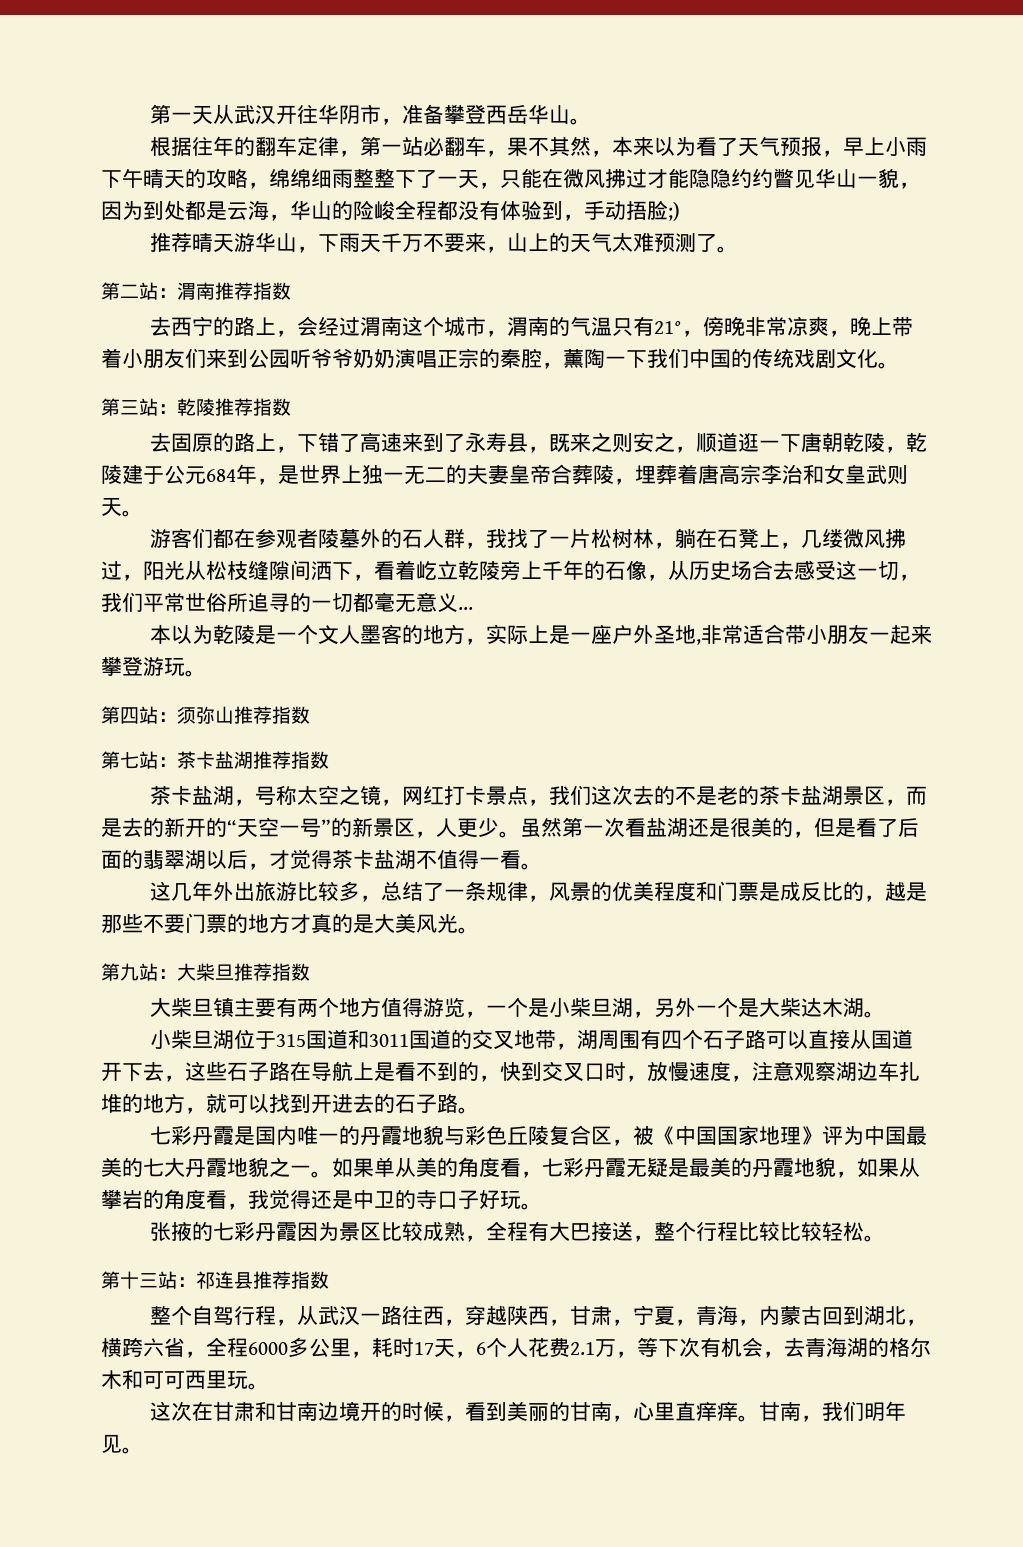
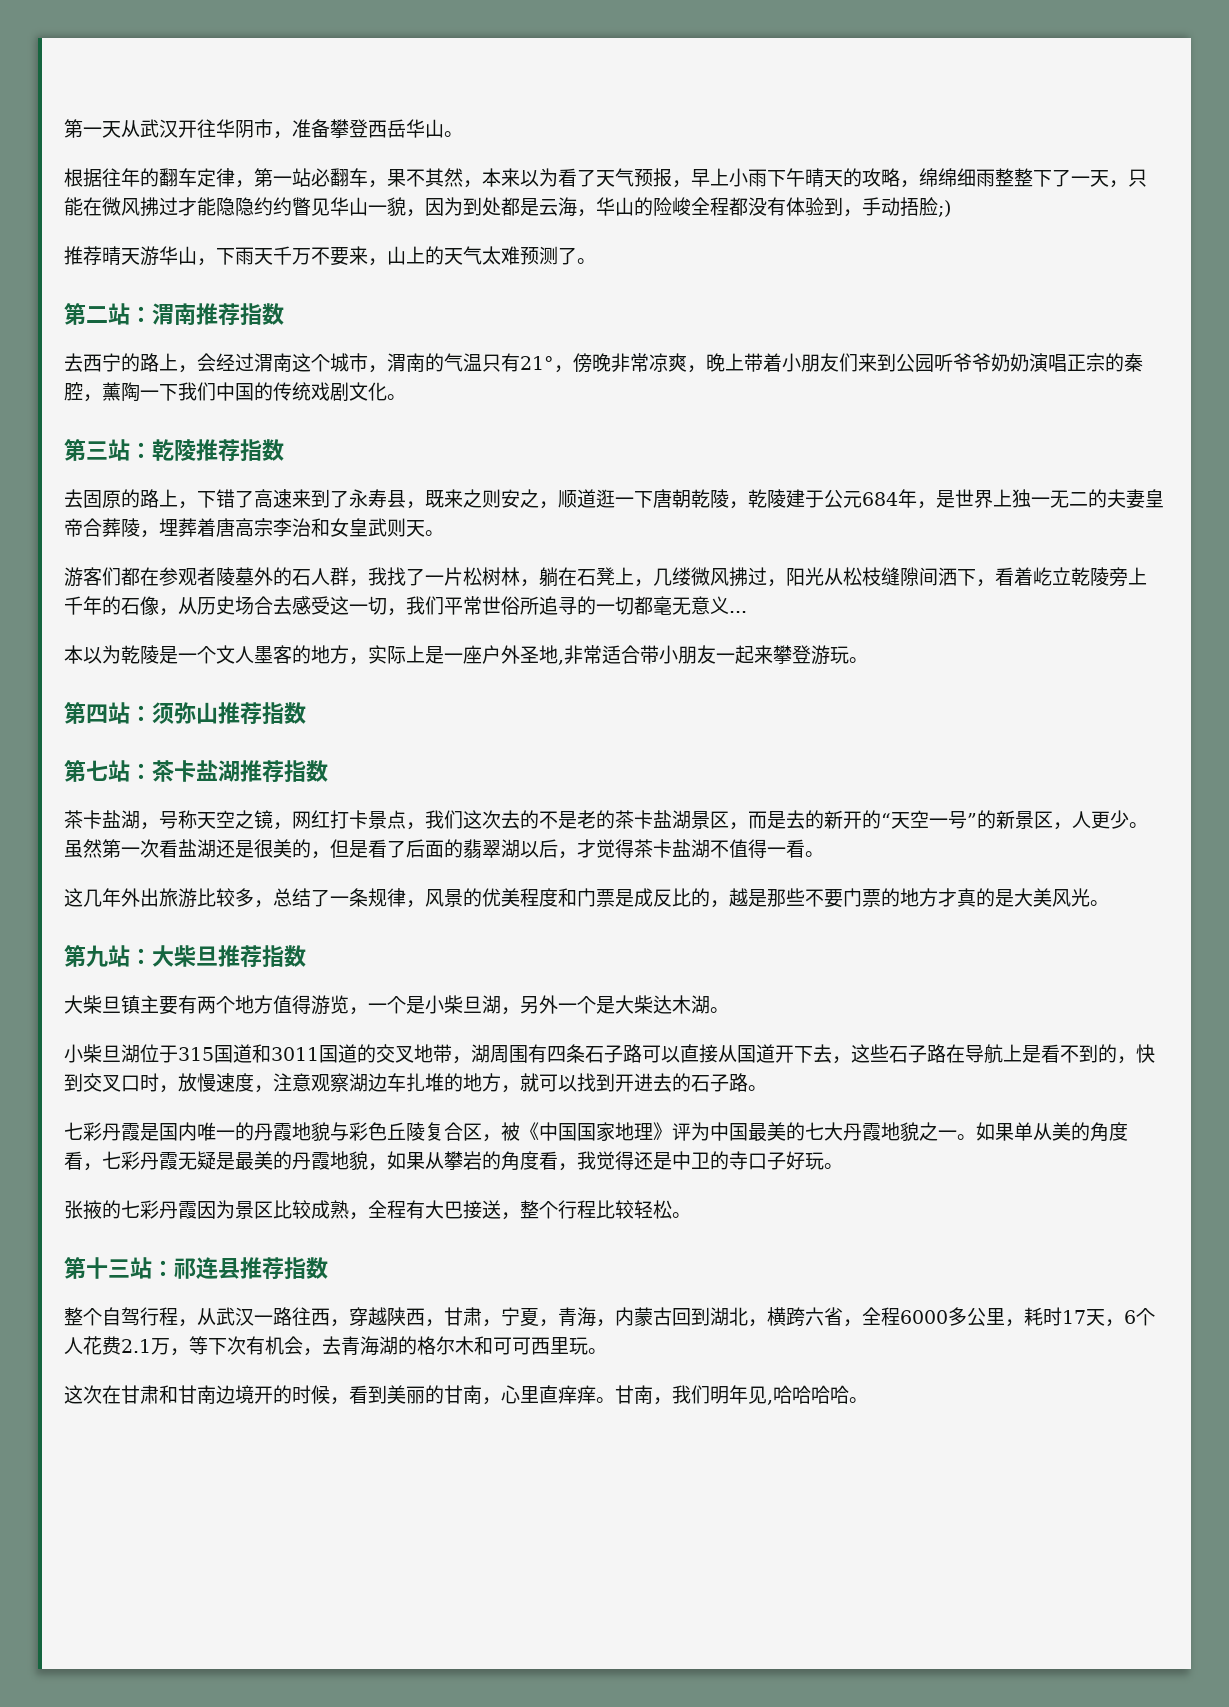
[297,785,319,805] 太 -> [197,812,216,829] 天
[682,1030,704,1049] 个 -> [566,1044,585,1063] 条
[780,1222,823,1241] 比较 -> (634, 1209) none
(122, 1443) none -> [767,1385,849,1405] ,哈哈哈哈

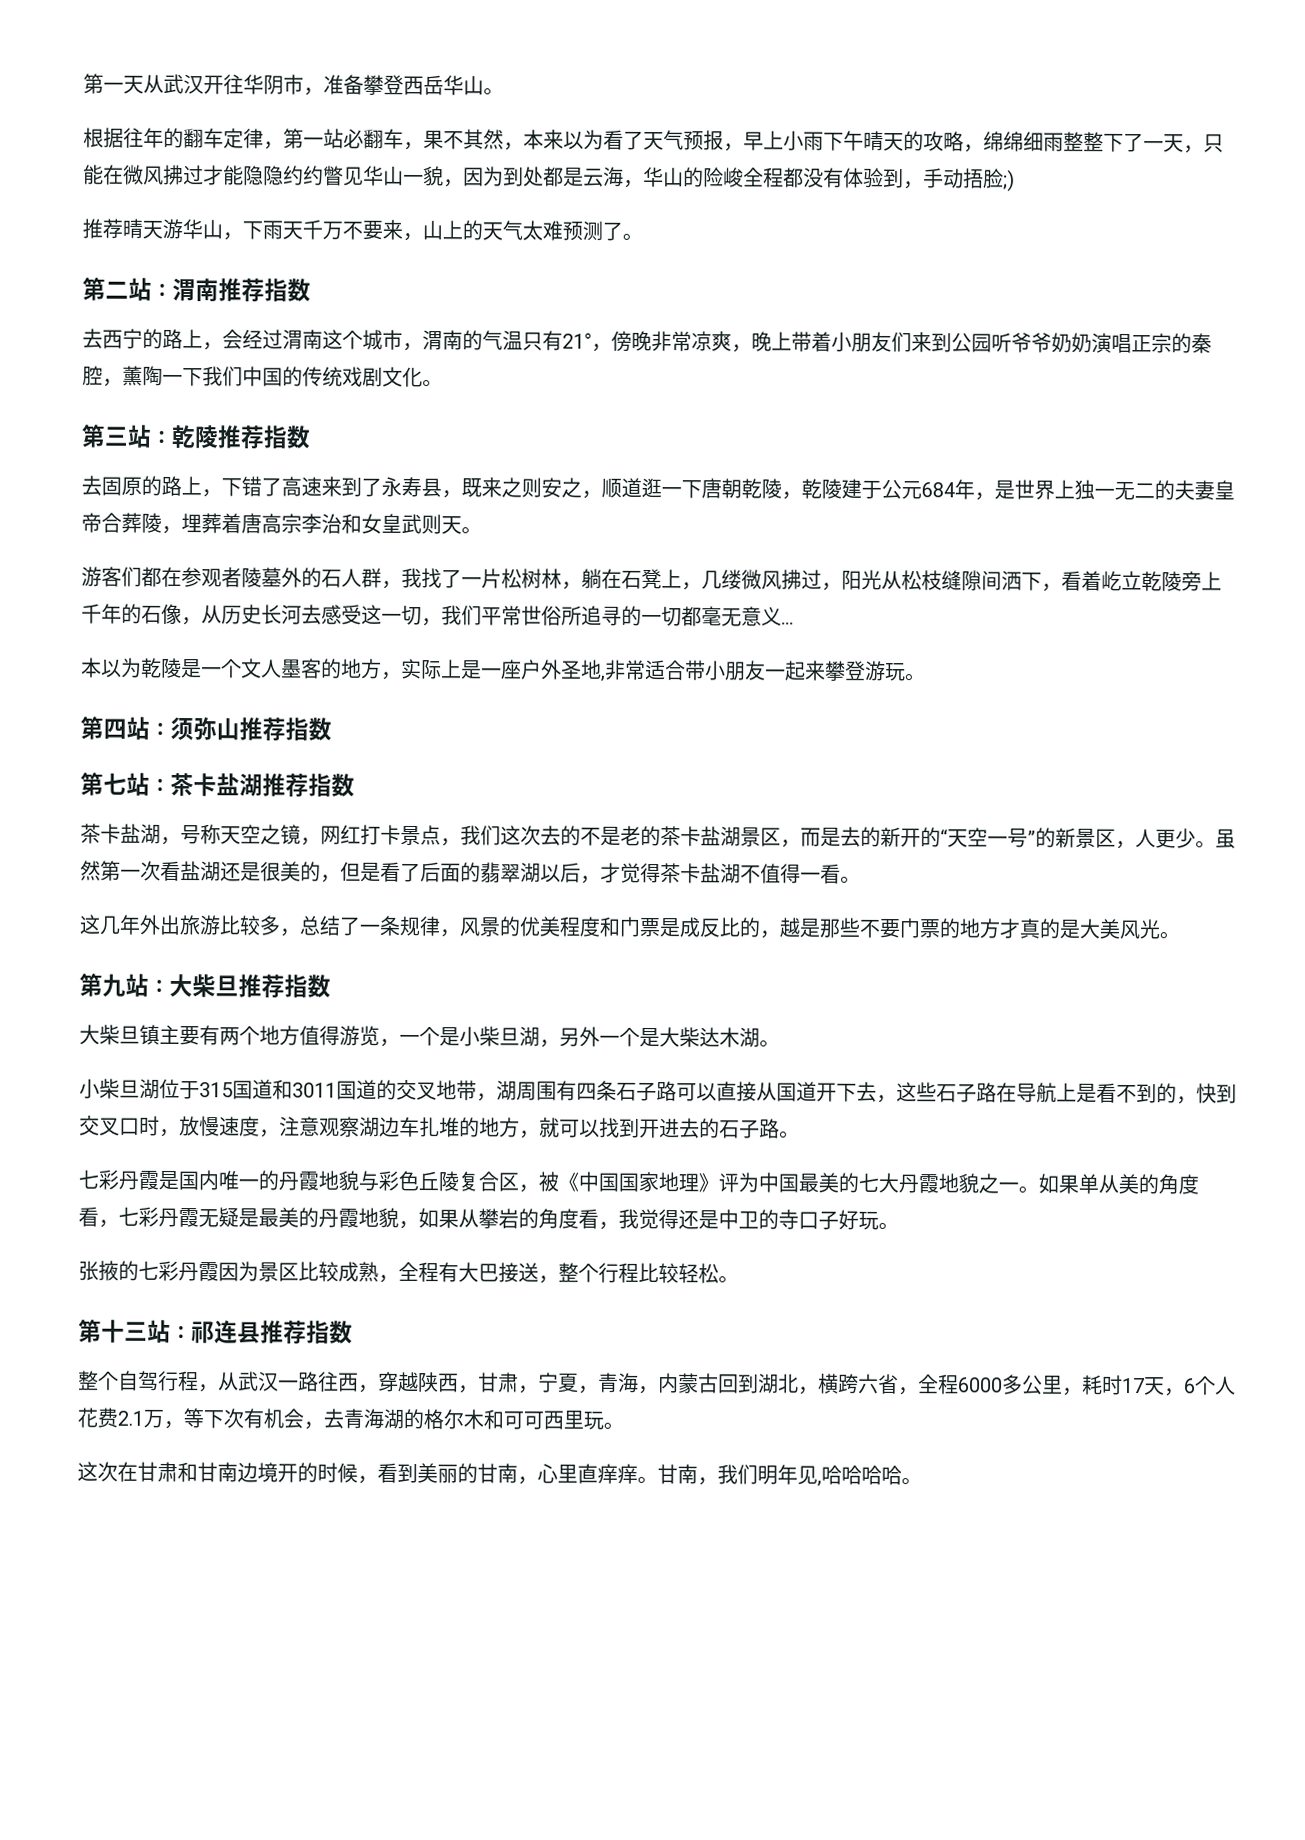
[235,596,273,615] 场合 -> [261,604,302,625] 长河

